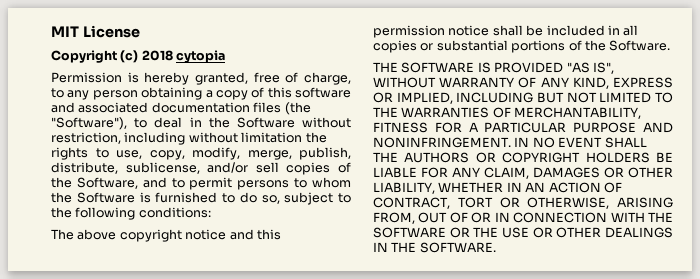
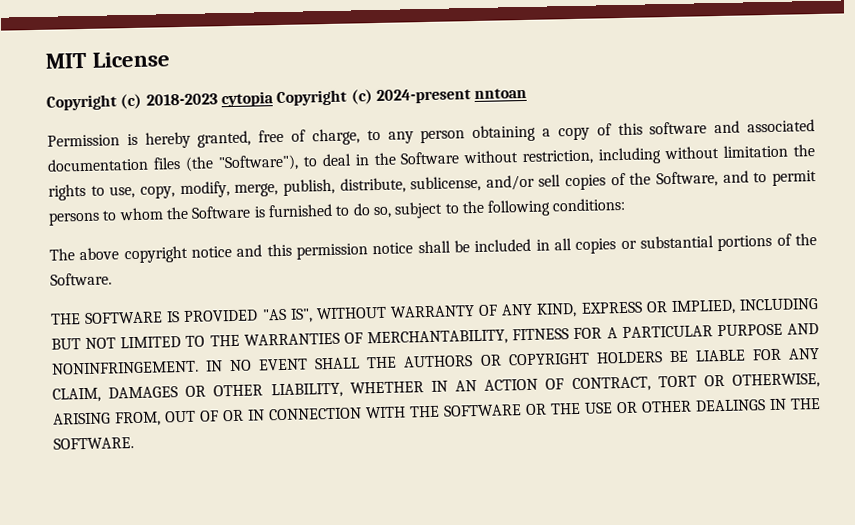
[141,50,173,61] 2018 -> [145,93,218,106] 2018-2023
(226, 56) none -> [276,87,528,107] Copyright (c) 2024-present nntoan

